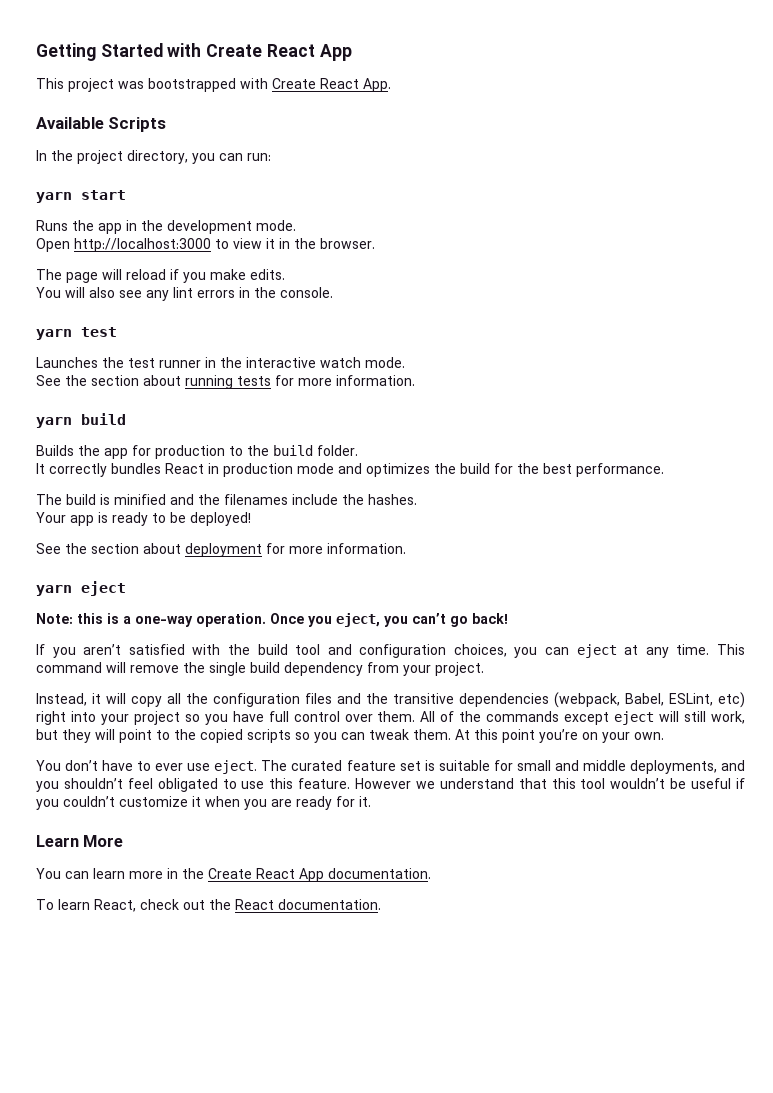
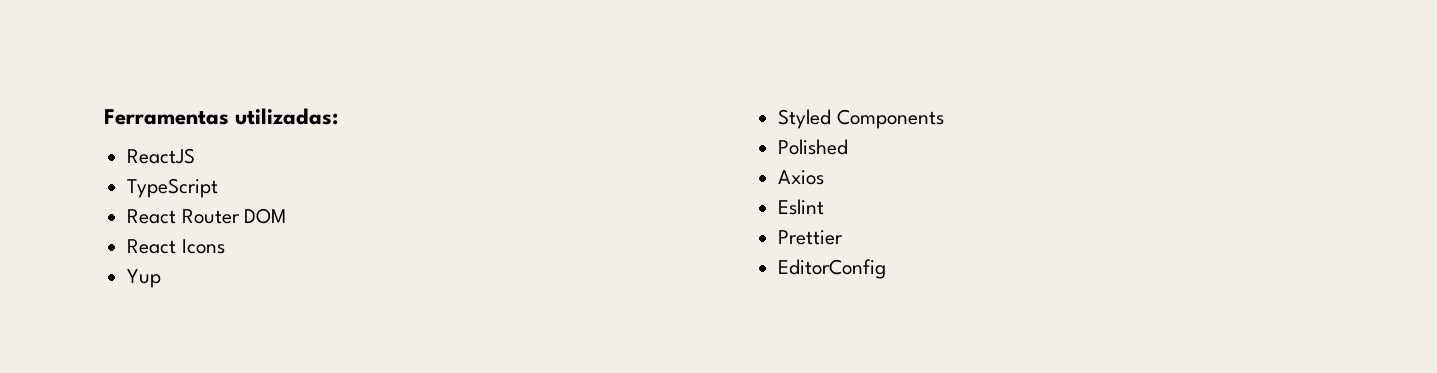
[36,43,352,61] [36,78,391,92] [36,117,167,132] [36,150,271,164] [36,190,126,203] [36,220,296,234] [36,238,375,252] [36,269,285,283] [36,287,333,301] [36,327,117,340] [36,357,405,368] [36,375,415,389] [36,413,126,428] [36,445,358,459] [36,463,664,477] [36,494,417,505] [36,512,251,526] [36,543,406,557] [36,581,126,596] [36,613,508,627] [36,644,746,658] [36,662,484,676] [36,692,745,708] [36,711,745,725] [36,729,664,743] [36,760,745,774] [36,778,745,792] [36,796,371,810] [36,835,124,847] [36,868,431,882] [36,899,381,912] Getting Started with Create React App // This project was bootstrapped with Create React App. // Available Scripts // In the project directory, you can run: // yarn start // Runs the app in the development mode. // Open http://localhost:3000 to view it in the browser. // The page will reload if you make edits. // You will also see any lint errors in the console. // yarn test // Launches the test runner in the interactive watch mode. // See the section about running tests for more information. // yarn build // Builds the app for production to the build folder. // It correctly bundles React in production mode and optimizes the build for the best performance. // The build is minified and the filenames include the hashes. // Your app is ready to be deployed! // See the section about deployment for more information. // yarn eject // Note: this is a one-way operation. Once you eject, you can’t go back! // If you aren’t satisfied with the build tool and configuration choices, you can eject at any time. This command will remove the single build dependency from your project. // Instead, it will copy all the configuration files and the transitive dependencies (webpack, Babel, ESLint, etc) right into your project so you have full control over them. All of the commands except eject will still work, but they will point to the copied scripts so you can tweak them. At this point you’re on your own. // You don’t have to ever use eject. The curated feature set is suitable for small and middle deployments, and you shouldn’t feel obligated to use this feature. However we understand that this tool wouldn’t be useful if you couldn’t customize it when you are ready for it. // Learn More // You can learn more in the Create React App documentation. // To learn React, check out the React documentation. -> [104,108,339,125] [127,148,196,164] [127,178,219,198] [127,208,287,224] [127,239,225,254] [127,269,162,288] [778,109,944,129] [778,139,849,155] [778,170,825,185] [778,199,825,215] [778,230,844,245] [778,259,887,279] Ferramentas utilizadas: // ReactJS // TypeScript // React Router DOM // React Icons // Yup // Styled Components // Polished // Axios // Eslint // Prettier // EditorConfig

